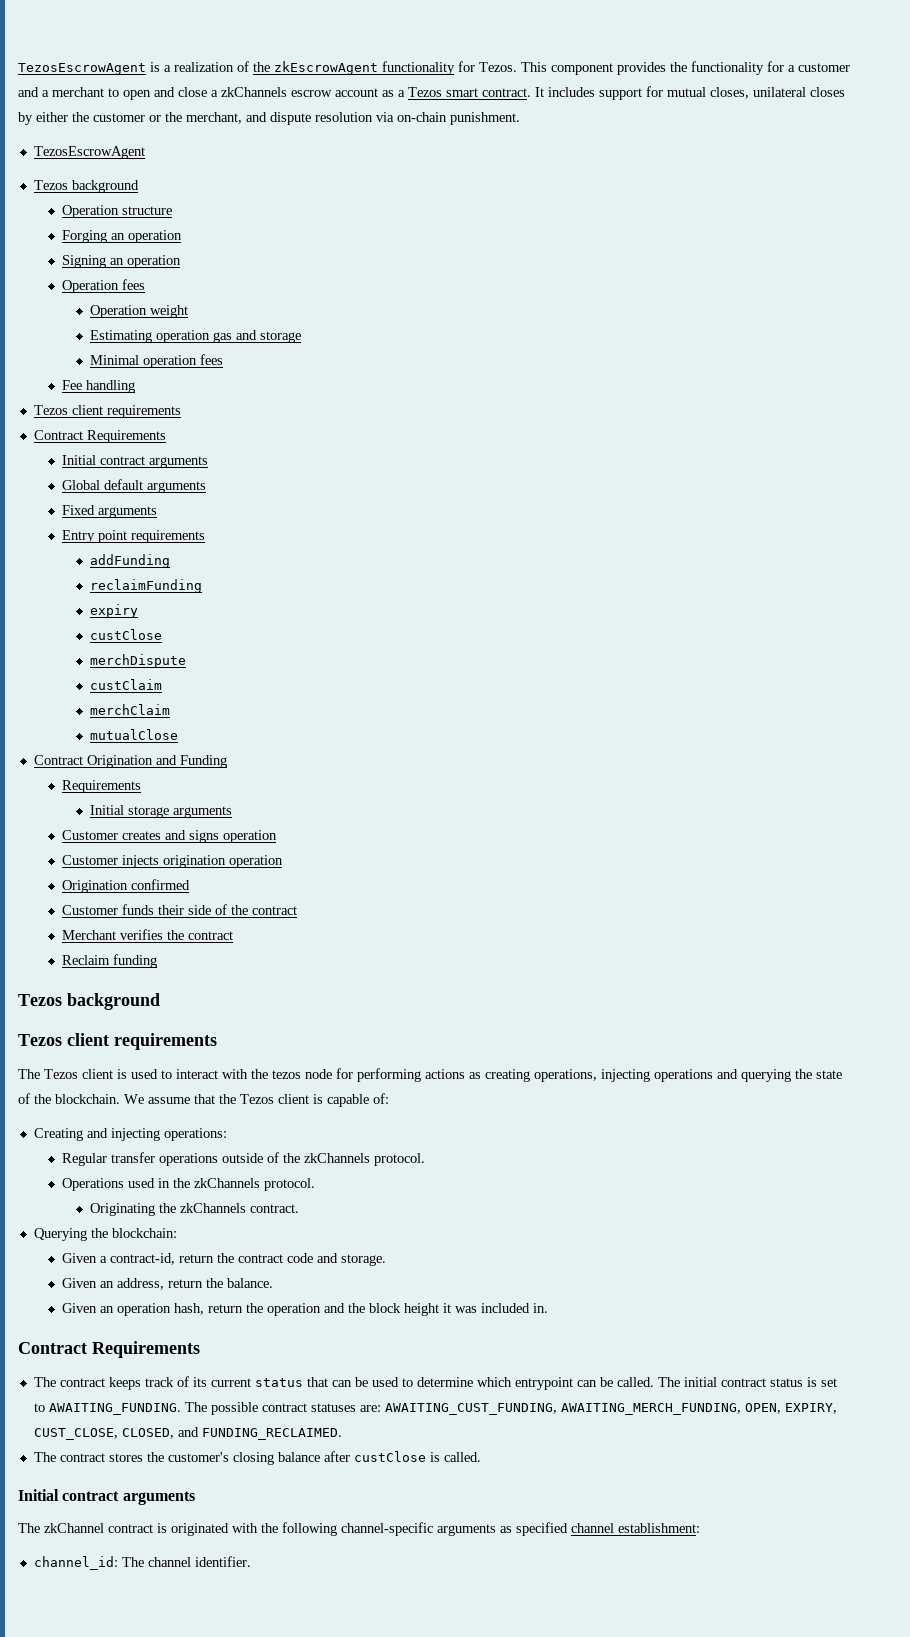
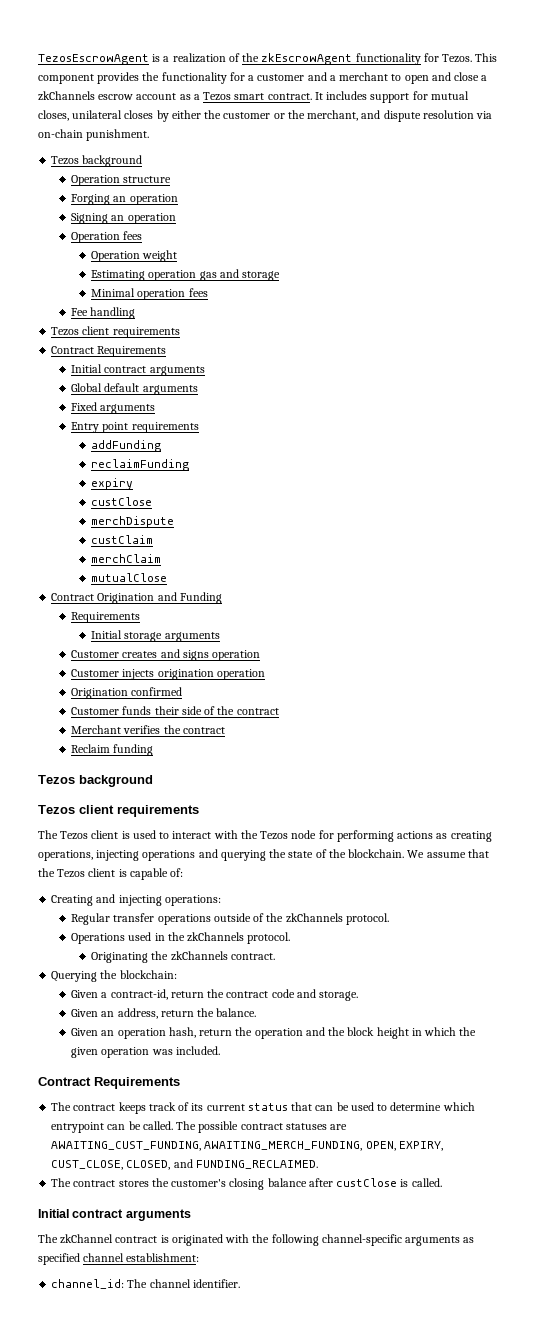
[33,146,145,159] // TezosEscrowAgent -> (150, 135) none
[272,1070,301,1079] tezos -> [260,831,289,840] Tezos
[443,1303,549,1313] it was included in. -> [411,1027,477,1036] [71,1046,220,1058] in which the given operation was included.
[683,1377,837,1387] [33,1402,207,1415] initial contract status is set to AWAITING_FUNDING. The -> (197, 1125) none
[359,1405,381,1412] are: -> [330,1124,348,1130] are

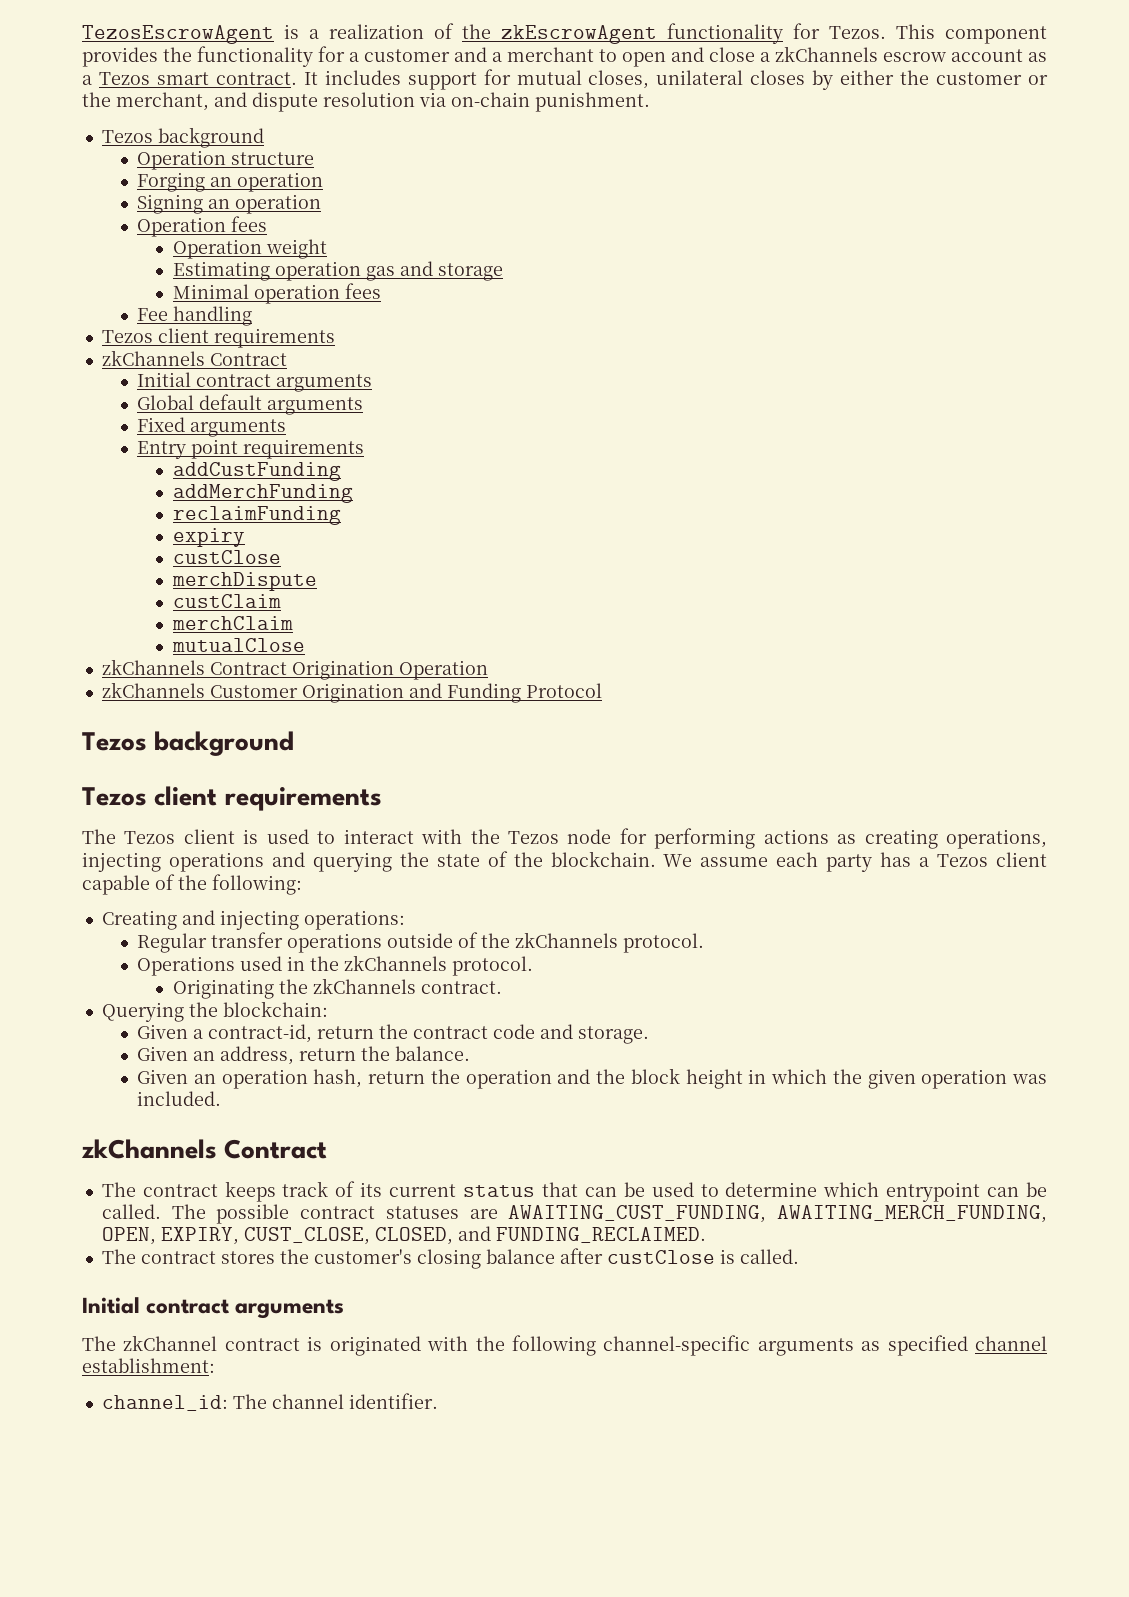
[51,346,167,357] Contract Requirements -> [101,350,287,366] zkChannels Contract
[91,440,162,452] addFunding -> [172,462,341,481] [172,484,353,503] addCustFunding // addMerchFunding
(168, 577) none -> [101,659,205,675] zkChannels
[157,592,222,604] [71,612,141,623] [91,630,220,642] [71,649,261,661] [71,669,265,680] [71,687,183,699] [71,706,279,715] [71,725,225,734] [71,744,154,756] and Funding // Requirements // Initial storage arguments // Customer creates and signs operation // Customer injects origination operation // Origination confirmed // Customer funds their side of the contract // Merchant verifies the contract // Reclaim funding -> [398,660,488,680] [101,682,602,703] Operation // zkChannels Customer Origination and Funding Protocol
[467,849,489,858] [38,868,184,880] that the Tezos client is capable of: -> [776,852,1047,872] [82,874,302,895] each party has a Tezos client capable of the following:
[38,1077,180,1089] Contract Requirements -> [81,1139,328,1159] zkChannels Contract

